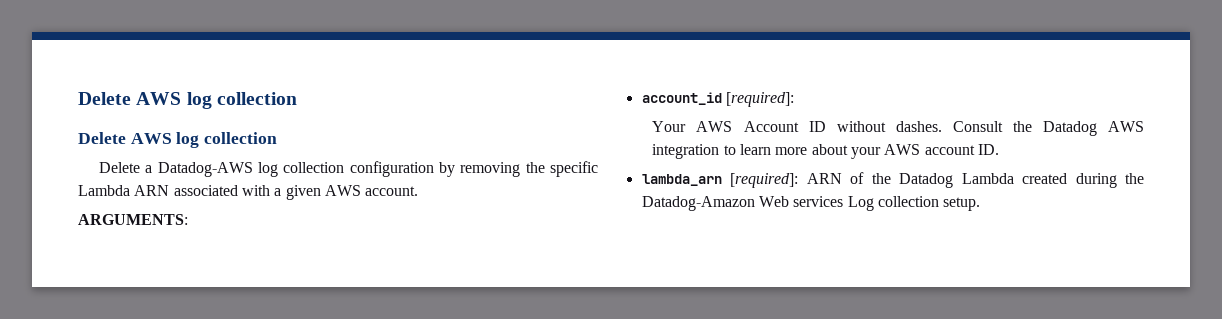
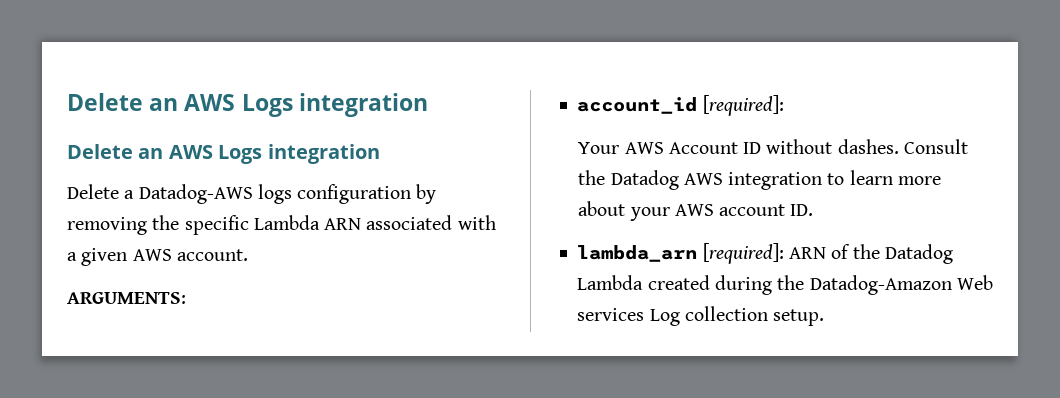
[78,92,297,109] [78,132,278,148] Delete AWS log collection // Delete AWS log collection -> [67,93,428,117] [67,144,380,164] Delete an AWS Logs integration // Delete an AWS Logs integration
[257,162,345,177] log collection -> [257,184,292,204] logs

